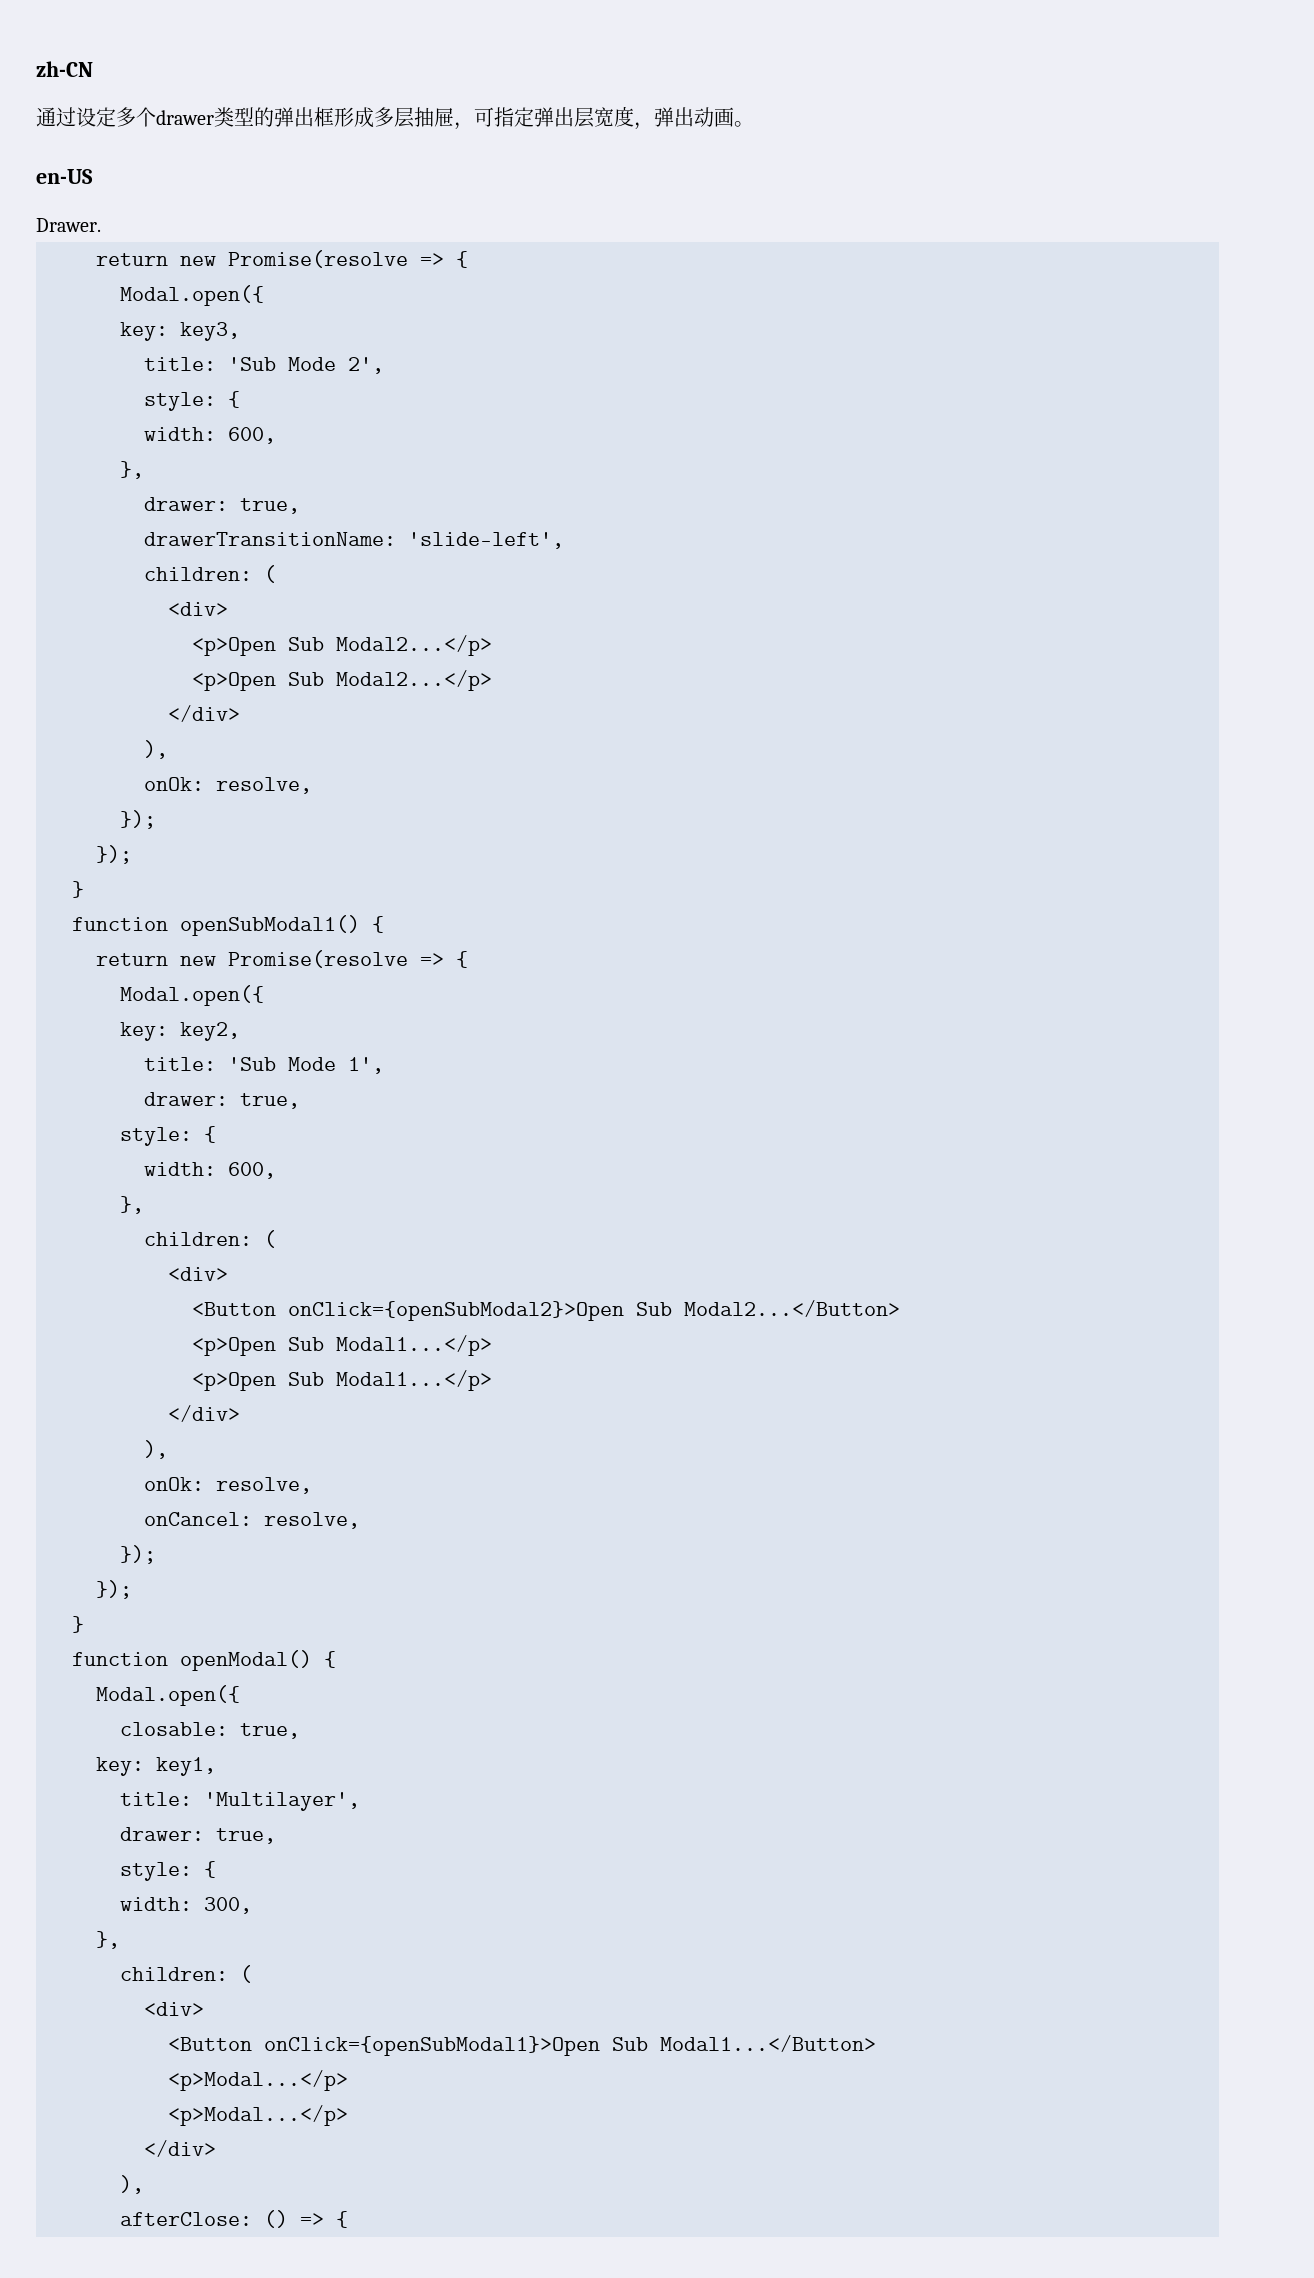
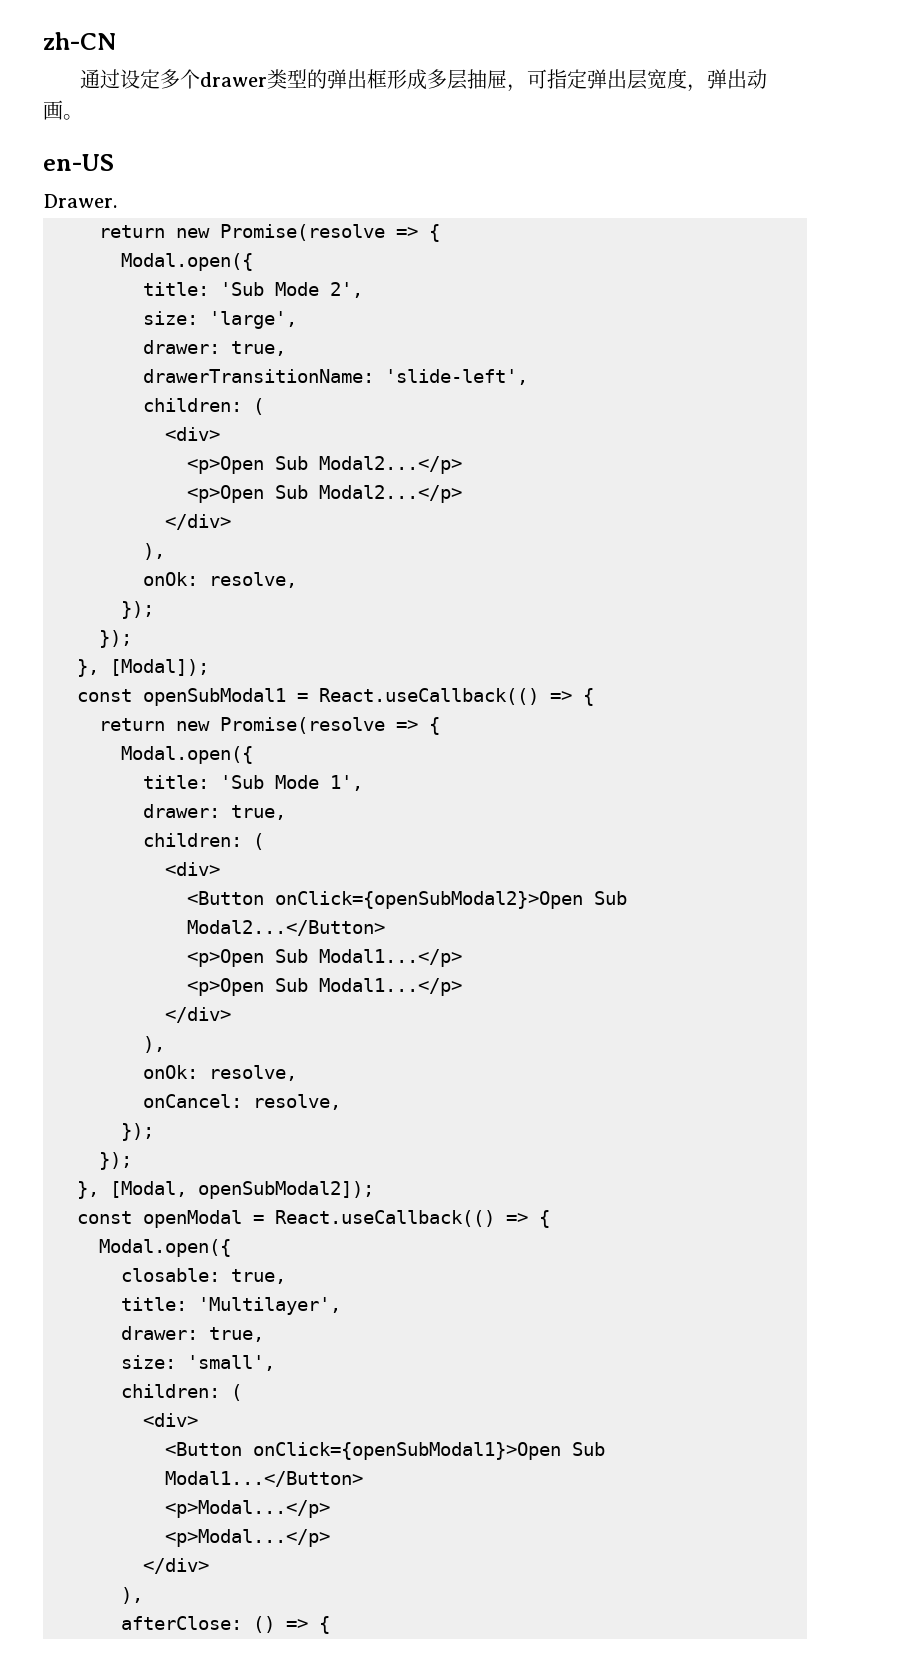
[120,322,240,341] // key: key3, -> (253, 262) none
[144,391,240,411] [144,427,276,444] [120,461,144,479] style: { // width: 600, // }, -> [143,311,297,329] size: 'large',
[72,881,84,898] [72,915,360,936] } // function openSubModal1() -> [77,659,209,677] [77,688,572,706] }, [Modal]); // const openSubModal1 = React.useCallback(() =>
[120,1022,240,1041] // key: key2, -> (253, 755) none
[120,1126,216,1146] [144,1162,276,1179] [120,1196,144,1214] // style: { // width: 600, // }, -> (286, 812) none
[72,1616,84,1633] [72,1650,312,1671] } // function openModal() -> [77,1181,374,1199] [77,1210,528,1228] }, [Modal, openSubModal2]); // const openModal = React.useCallback(() =>
[96,1757,216,1776] // key: key1, -> (286, 1276) none
[120,1861,216,1881] [120,1897,252,1914] [96,1931,120,1949] style: { // width: 300, // }, -> [121,1355,275,1371] size: 'small',

